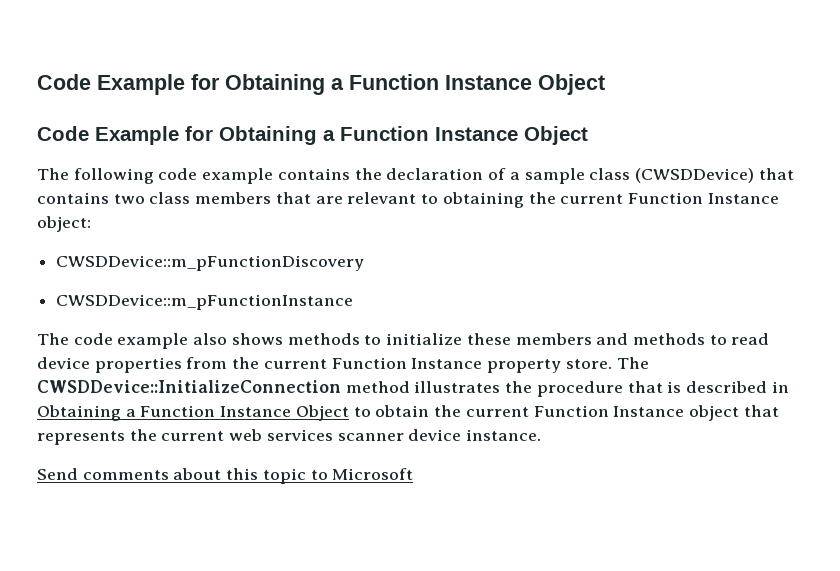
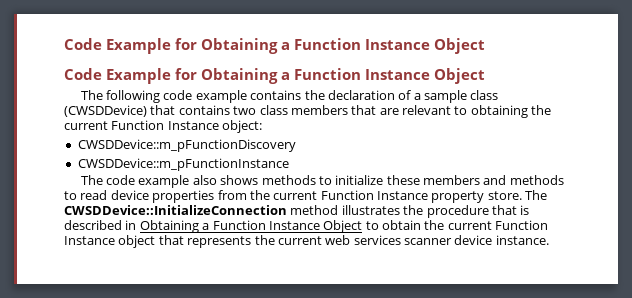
[37,468,414,484] // Send comments about this topic to Microsoft -> (549, 240) none

